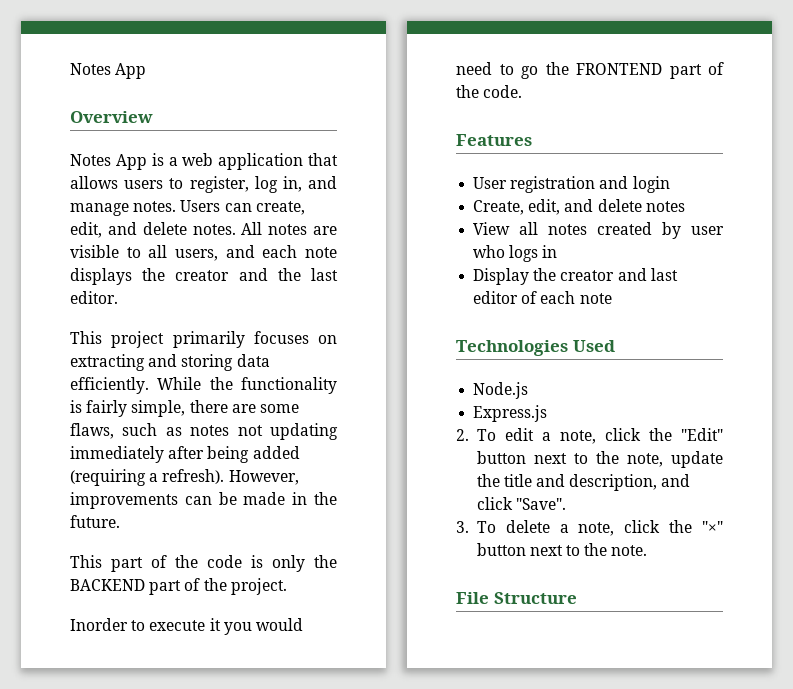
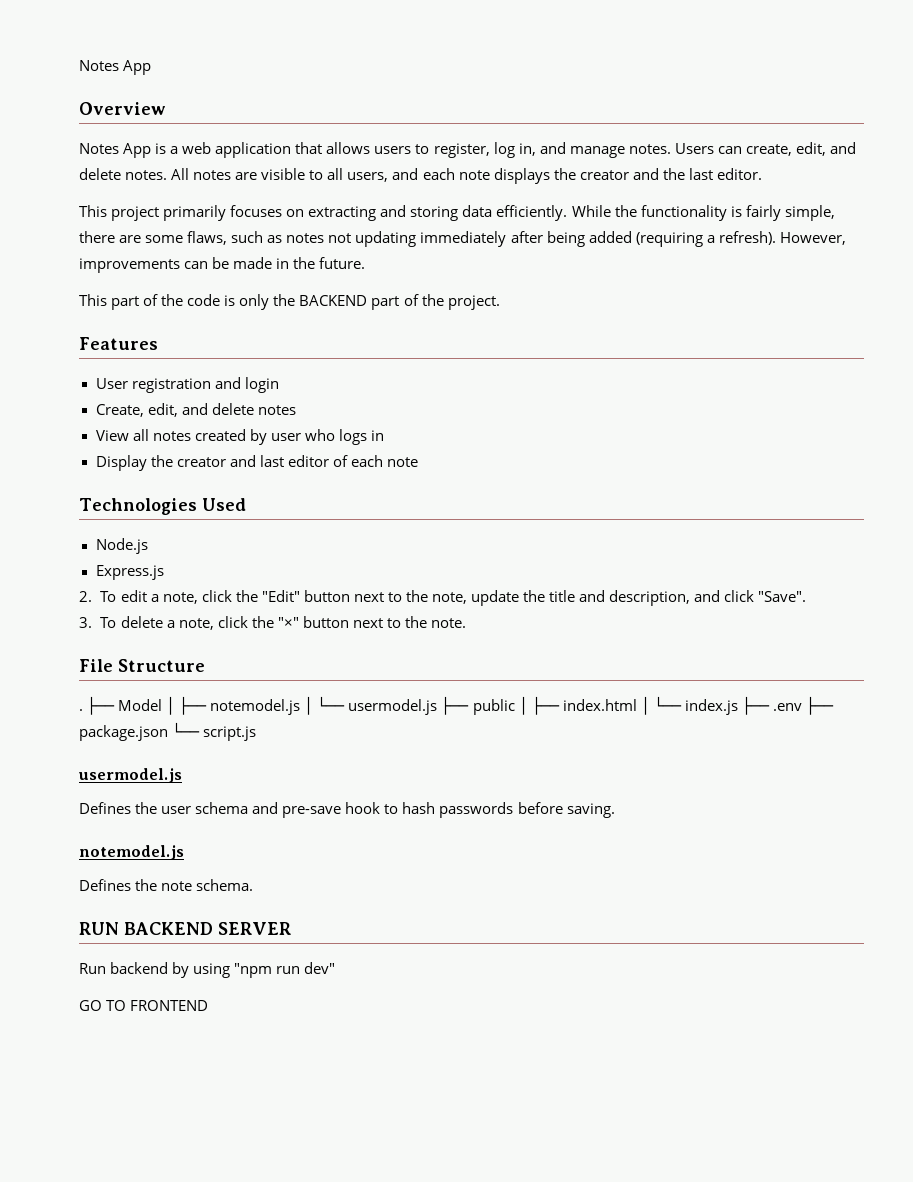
[70,618,303,635] [456,62,724,79] [456,85,523,98] // Inorder to execute it you would need to go the FRONTEND part of the code. -> (500, 302) none
(577, 598) none -> [79,696,834,715] [79,722,257,741] [78,768,182,783] [79,802,615,818] [79,845,184,860] [79,879,254,891] [79,922,291,935] [79,962,336,978] [79,1000,209,1011] // . ├── Model │ ├── notemodel.js │ └── usermodel.js ├── public │ ├── index.html │ └── index.js ├── .env ├── package.json └── script.js // usermodel.js // Defines the user schema and pre-save hook to hash passwords before saving. // notemodel.js // Defines the note schema. // RUN BACKEND SERVER // Run backend by using "npm run dev" // GO TO FRONTEND

